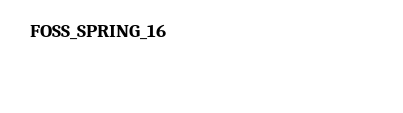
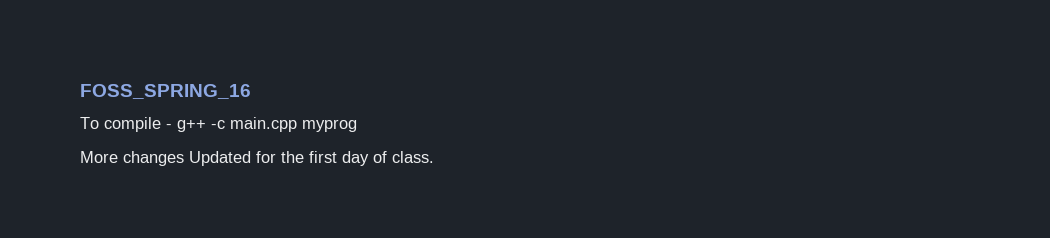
(166, 32) none -> [80,117,357,132] [80,151,434,166] // To compile - g++ -c main.cpp myprog // More changes Updated for the first day of class.

